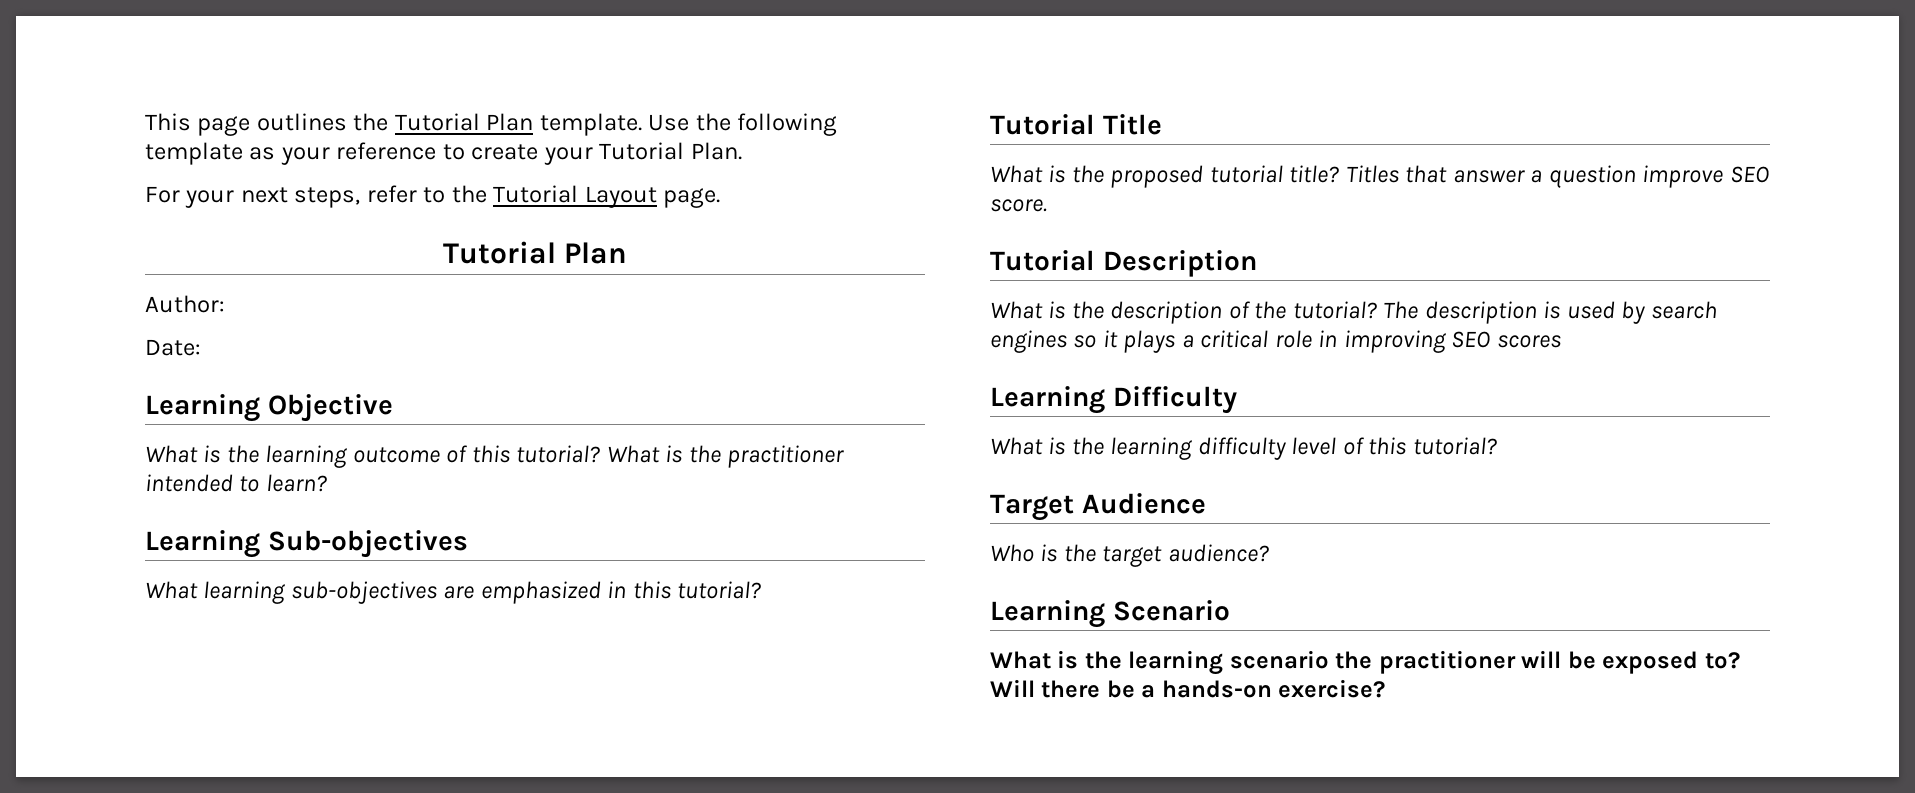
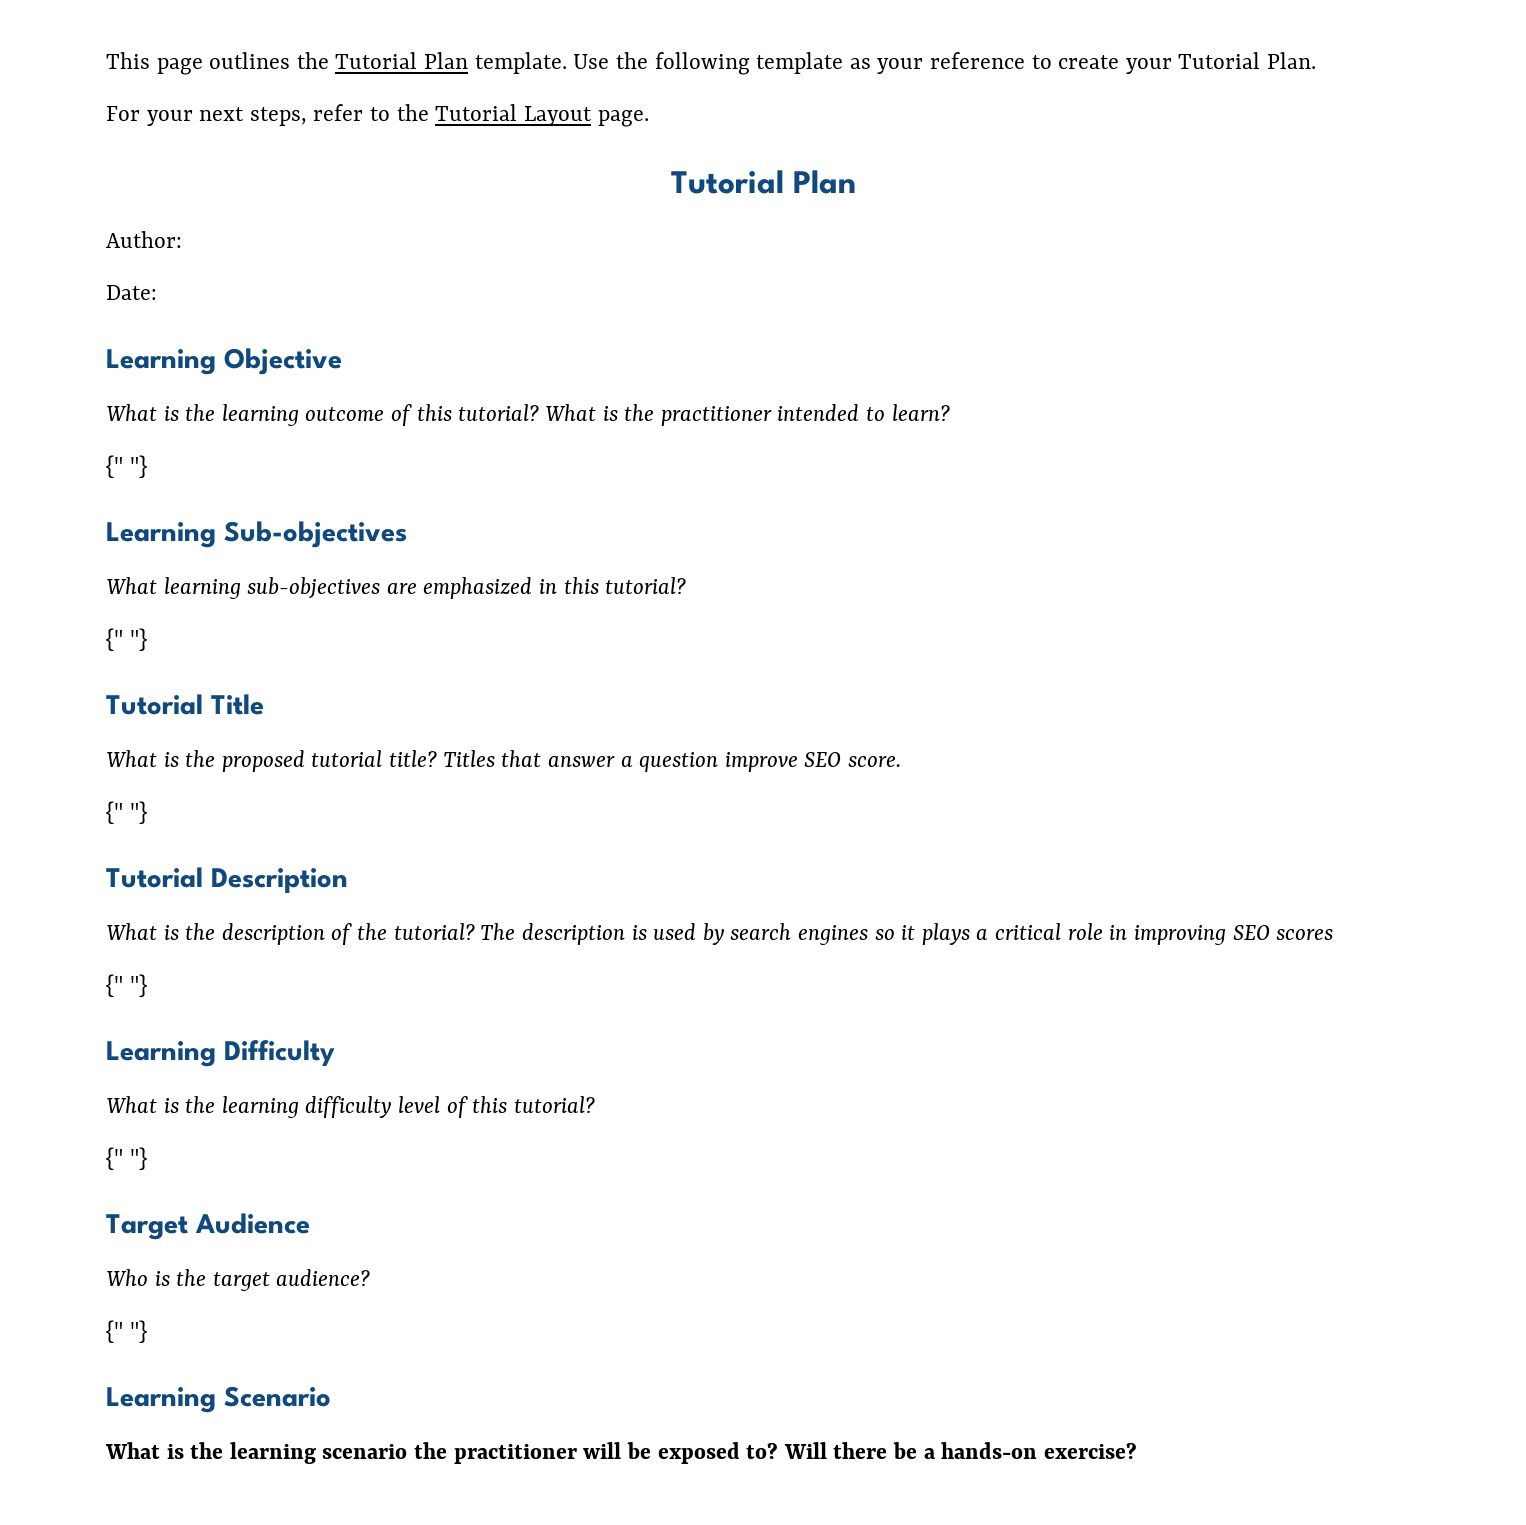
(327, 483) none -> [106,455,147,478] // {" "}
(762, 590) none -> [106,628,147,651] // {" "}
(1047, 205) none -> [106,801,147,824] // {" "}
(1561, 341) none -> [106,974,147,997] // {" "}
(1497, 446) none -> [106,1147,147,1170] // {" "}
(1269, 553) none -> [106,1320,147,1343] // {" "}

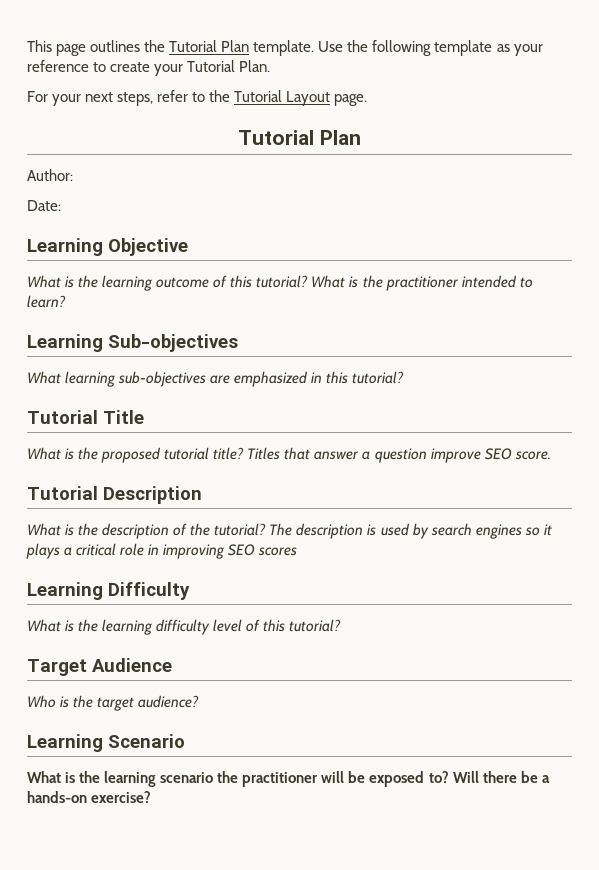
[106,455,147,478] // {" "} -> (66, 301) none
[106,628,147,651] // {" "} -> (405, 377) none
[106,801,147,824] // {" "} -> (551, 455) none
[106,974,147,997] // {" "} -> (298, 551) none
[106,1147,147,1170] // {" "} -> (342, 625) none
[106,1320,147,1343] // {" "} -> (200, 701) none

